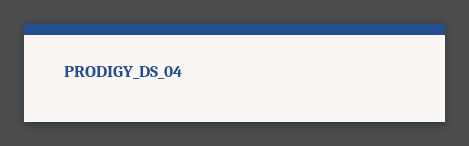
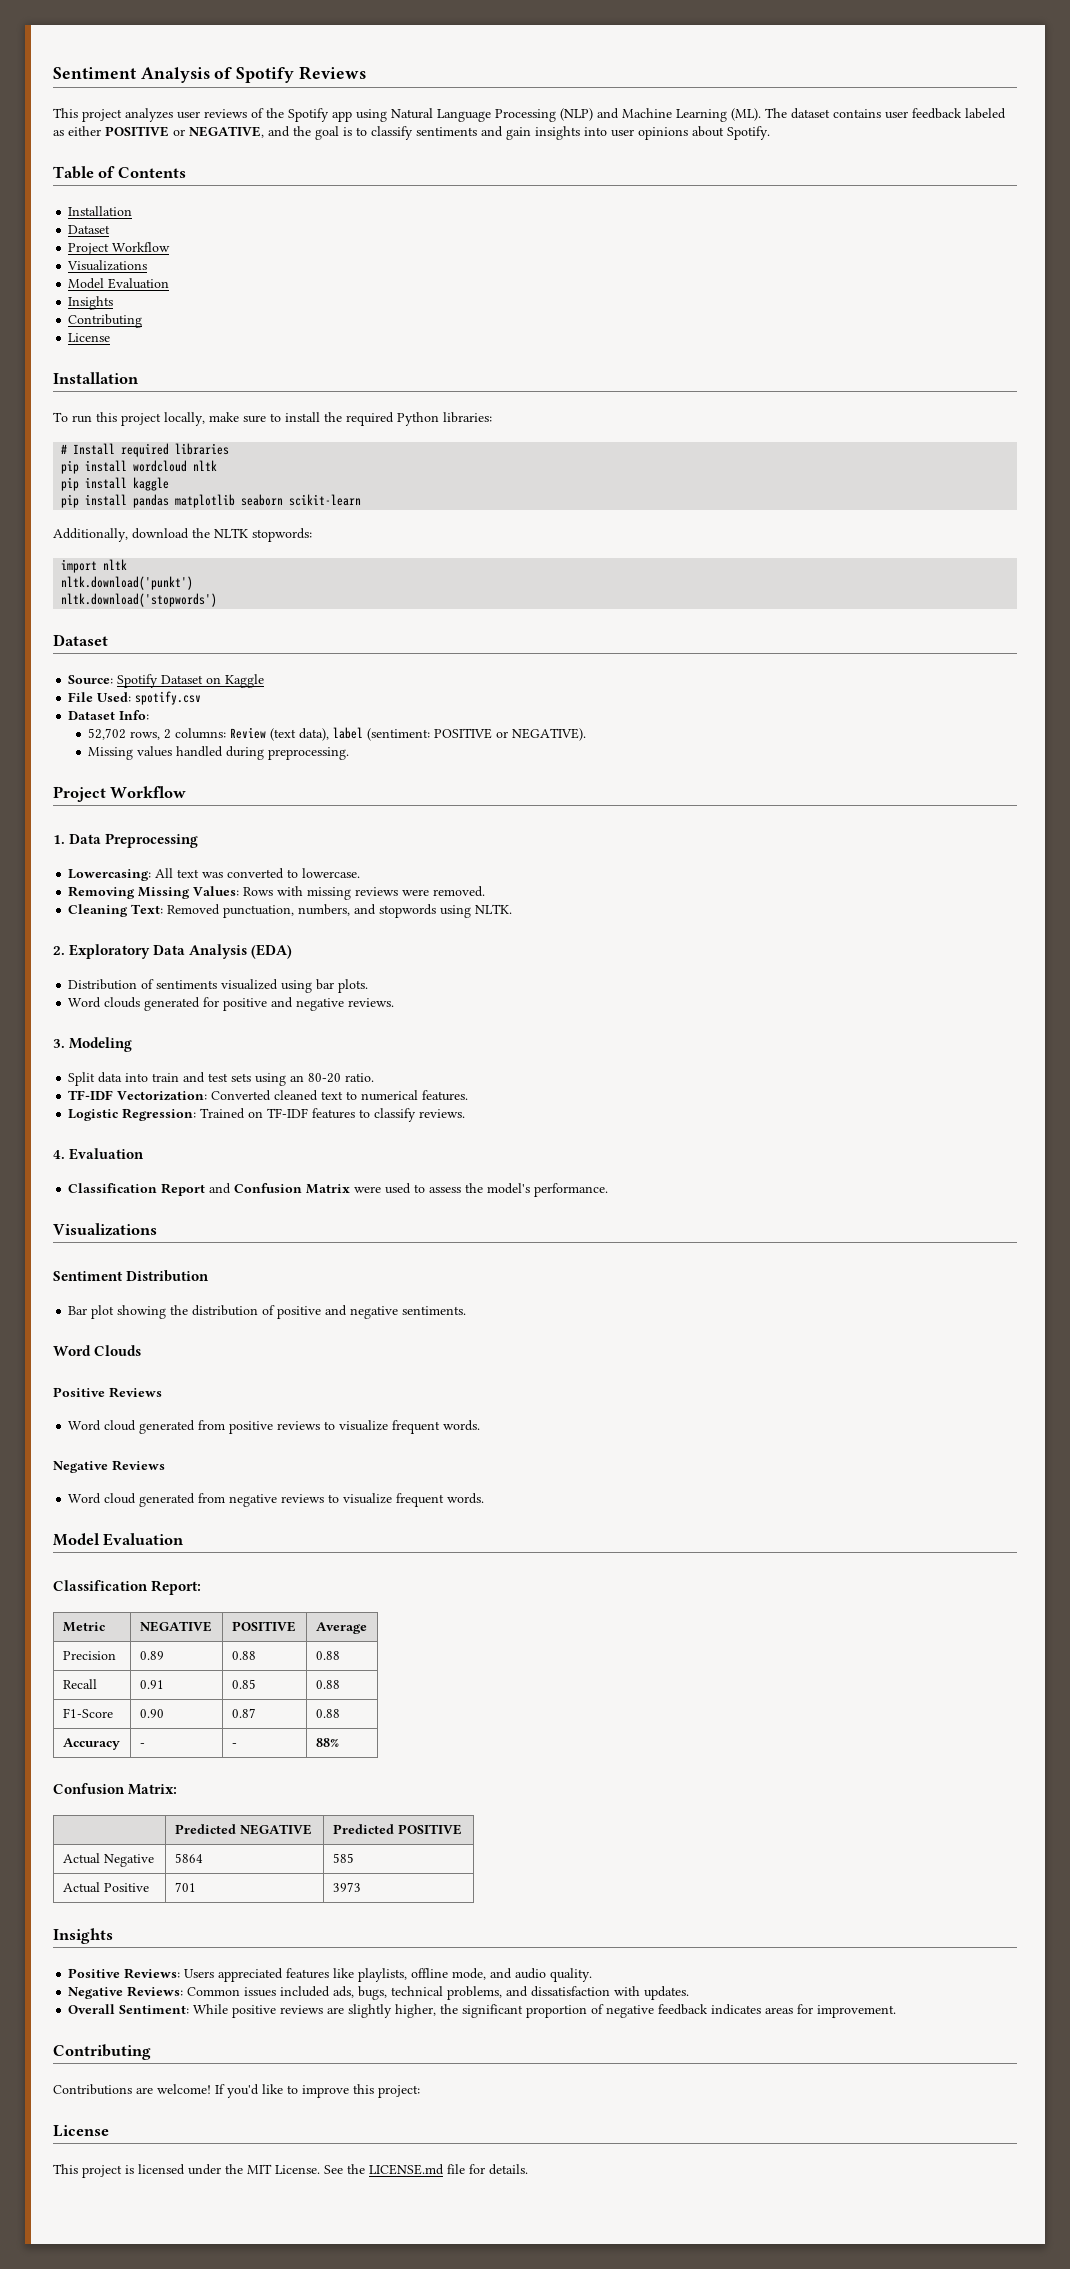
[64,66,182,79] PRODIGY_DS_04 -> [53,66,366,83] [53,108,1006,122] [53,126,770,140] [53,166,186,179] [68,206,133,216] [68,225,111,234] [68,242,171,255] [67,260,148,271] [68,278,170,289] [68,296,114,310] [68,314,143,328] [68,333,111,342] [53,372,139,384] [53,412,492,426] [61,443,230,457] [61,460,218,474] [61,477,170,491] [61,494,362,508] [53,528,312,542] [61,559,128,573] [61,576,194,590] [61,593,218,607] [53,634,108,646] [68,674,265,688] [68,691,202,705] [68,710,150,720] [88,727,587,741] [88,746,350,760] [53,786,187,802] [53,833,199,848] [68,868,361,881] [68,886,486,900] [68,904,513,918] [53,944,293,959] [68,979,369,993] [68,997,395,1011] [53,1037,133,1052] [68,1072,375,1086] [68,1090,469,1101] [68,1108,466,1122] [53,1148,145,1160] [68,1183,609,1197] [53,1223,157,1236] [53,1270,210,1282] [68,1305,467,1319] [53,1345,142,1356] [53,1387,162,1398] [68,1420,481,1434] [53,1460,165,1473] [68,1493,485,1507] [53,1533,185,1546] [53,1580,202,1595] [62,1622,105,1632] [139,1621,212,1632] [231,1621,296,1632] [315,1622,367,1634] [62,1651,116,1660] [139,1651,164,1660] [231,1651,256,1660] [315,1651,340,1660] [62,1679,97,1689] [139,1680,164,1689] [231,1679,256,1689] [315,1680,340,1689] [62,1708,113,1718] [139,1709,164,1718] [231,1708,256,1718] [315,1709,340,1718] [62,1738,120,1750] [139,1743,145,1747] [231,1743,237,1747] [315,1738,339,1747] [53,1783,178,1795] [174,1824,312,1835] [332,1824,462,1835] [62,1853,154,1867] [174,1853,203,1863] [332,1853,354,1863] [62,1882,149,1893] [174,1882,196,1892] [332,1882,361,1892] [53,1928,113,1944] [68,1968,593,1982] [68,1986,690,2000] [68,2004,897,2018] [53,2044,151,2060] [53,2084,420,2098] [53,2125,109,2137] [53,2164,528,2178] Sentiment Analysis of Spotify Reviews // This project analyzes user reviews of the Spotify app using Natural Language Processing (NLP) and Machine Learning (ML). The dataset contains user feedback labeled as either POSITIVE or NEGATIVE, and the goal is to classify sentiments and gain insights into user opinions about Spotify. // Table of Contents // Installation // Dataset // Project Workflow // Visualizations // Model Evaluation // Insights // Contributing // License // Installation // To run this project locally, make sure to install the required Python libraries: // # Install required libraries // pip install wordcloud nltk // pip install kaggle // pip install pandas matplotlib seaborn scikit-learn // Additionally, download the NLTK stopwords: // import nltk // nltk.download('punkt') // nltk.download('stopwords') // Dataset // Source: Spotify Dataset on Kaggle // File Used: spotify.csv // Dataset Info: // 52,702 rows, 2 columns: Review (text data), label (sentiment: POSITIVE or NEGATIVE). // Missing values handled during preprocessing. // Project Workflow // 1. Data Preprocessing // Lowercasing: All text was converted to lowercase. // Removing Missing Values: Rows with missing reviews were removed. // Cleaning Text: Removed punctuation, numbers, and stopwords using NLTK. // 2. Exploratory Data Analysis (EDA) // Distribution of sentiments visualized using bar plots. // Word clouds generated for positive and negative reviews. // 3. Modeling // Split data into train and test sets using an 80-20 ratio. // TF-IDF Vectorization: Converted cleaned text to numerical features. // Logistic Regression: Trained on TF-IDF features to classify reviews. // 4. Evaluation // Classification Report and Confusion Matrix were used to assess the model's performance. // Visualizations // Sentiment Distribution // Bar plot showing the distribution of positive and negative sentiments. // Word Clouds // Positive Reviews // Word cloud generated from positive reviews to visualize frequent words. // Negative Reviews // Word cloud generated from negative reviews to visualize frequent words. // Model Evaluation // Classification Report: // Metric | NEGATIVE | POSITIVE | Average // Precision | 0.89 | 0.88 | 0.88 // Recall | 0.91 | 0.85 | 0.88 // F1-Score | 0.90 | 0.87 | 0.88 // Accuracy | - | - | 88% // Confusion Matrix: // | Predicted NEGATIVE | Predicted POSITIVE // Actual Negative | 5864 | 585 // Actual Positive | 701 | 3973 // Insights // Positive Reviews: Users appreciated features like playlists, offline mode, and audio quality. // Negative Reviews: Common issues included ads, bugs, technical problems, and dissatisfaction with updates. // Overall Sentiment: While positive reviews are slightly higher, the significant proportion of negative feedback indicates areas for improvement. // Contributing // Contributions are welcome! If you'd like to improve this project: // License // This project is licensed under the MIT License. See the LICENSE.md file for details.

